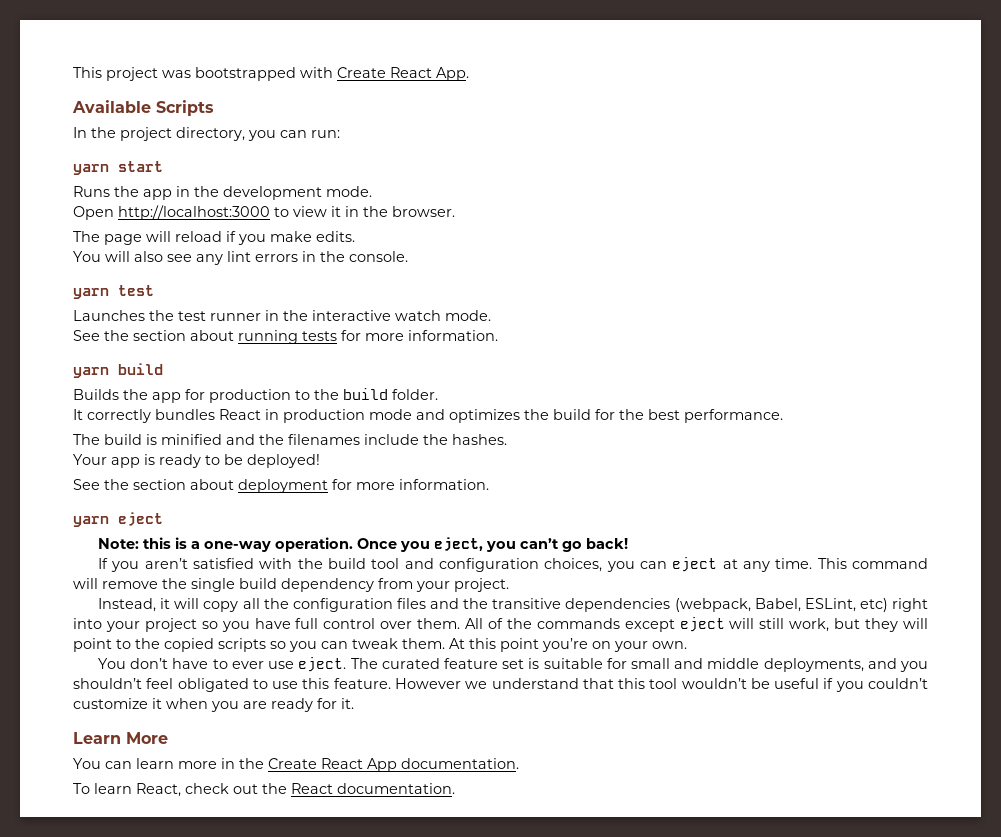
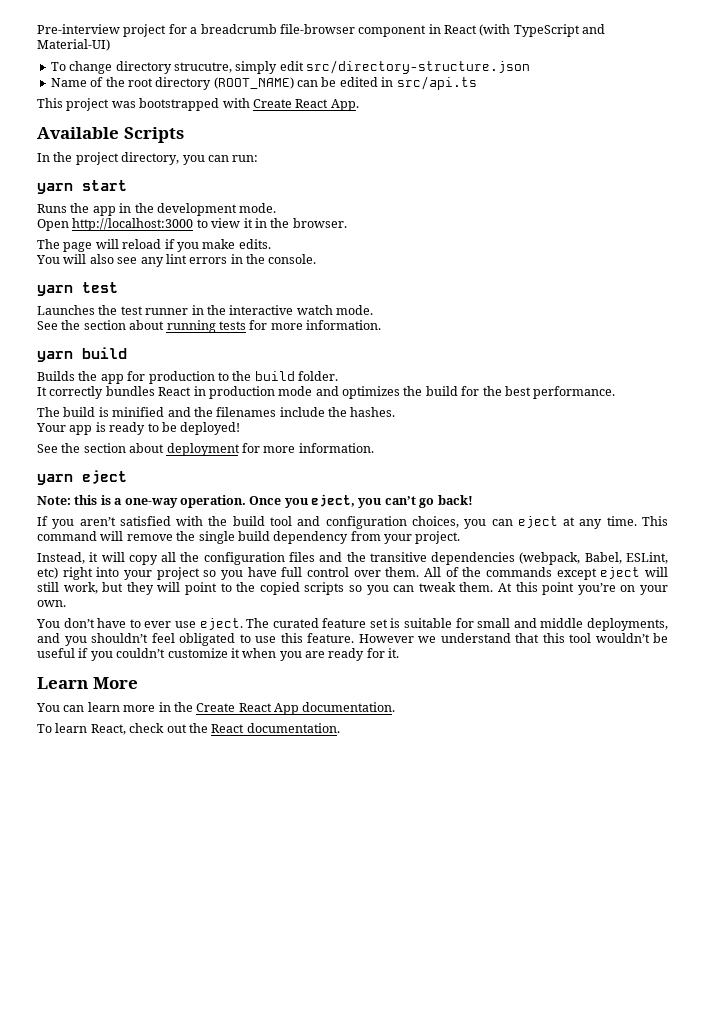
(73, 72) none -> [37,24,606,37] [37,39,110,51] [50,60,530,74] [50,76,477,90] Pre-interview project for a breadcrumb file-browser component in React (with TypeScript and Material-UI) // To change directory strucutre, simply edit src/directory-structure.json // Name of the root directory (ROOT_NAME) can be edited in src/api.ts //

